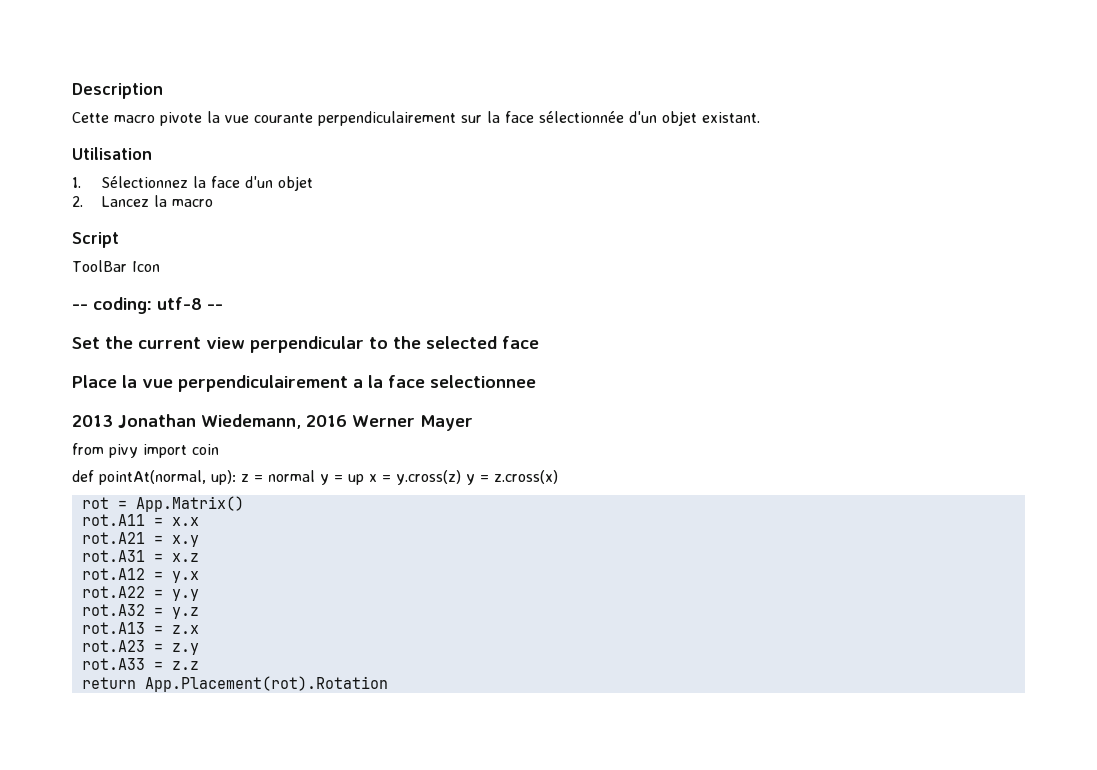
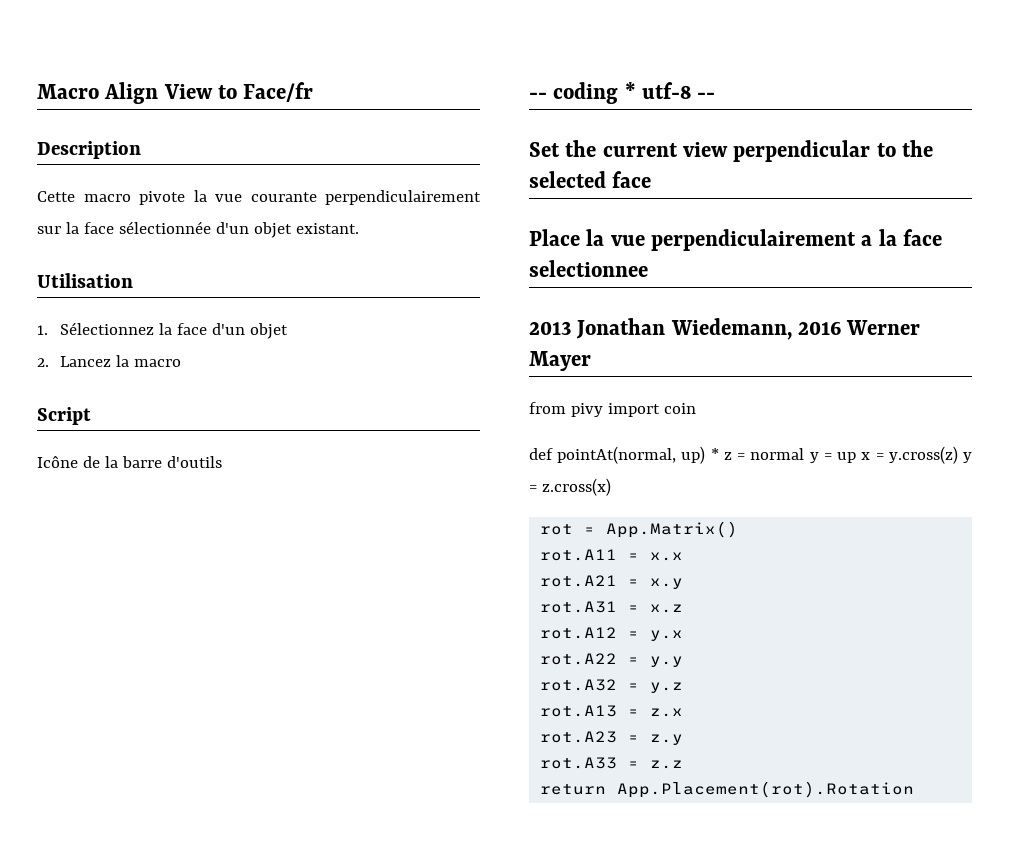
(72, 91) none -> [37,82,314,104] Macro Align View to Face/fr //
[72,260,160,272] [72,297,152,314] ToolBar Icon // -- coding: -> [37,456,222,468] [529,82,636,104] Icône de la barre d'outils // -- coding *
[211,470,236,485] up): -> [681,446,719,464] up) *

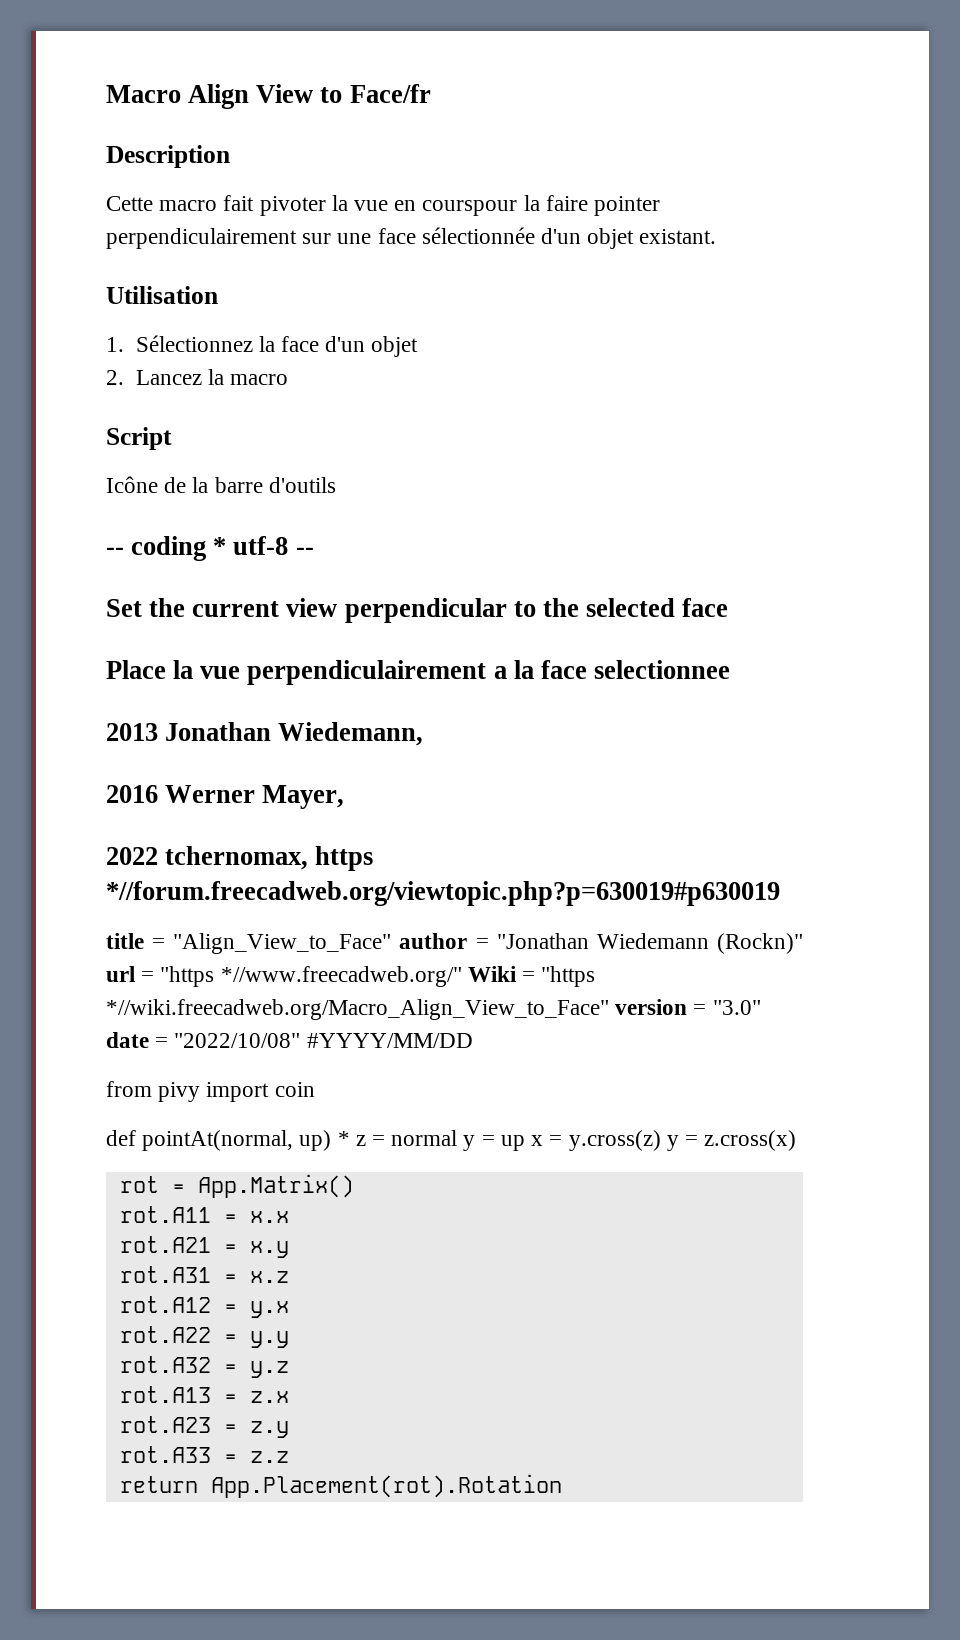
[139,190,317,205] pivote la vue courante -> [223,195,661,216] fait pivoter la vue en courspour la faire pointer
[65,222,79,234] la -> [337,233,372,244] une
(792, 329) none -> (424, 734) //
[529,351,591,371] Mayer -> [262,785,345,809] [106,846,374,871] [106,881,780,906] [106,933,803,954] [106,966,596,987] [106,999,761,1020] [106,1032,473,1048] Mayer, // 2022 tchernomax, https *//forum.freecadweb.org/viewtopic.php?p=630019#p630019 // title = "Align_View_to_Face" author = "Jonathan Wiedemann (Rockn)" url = "https *//www.freecadweb.org/" Wiki = "https *//wiki.freecadweb.org/Macro_Align_View_to_Face" version = "3.0" date = "2022/10/08" #YYYY/MM/DD

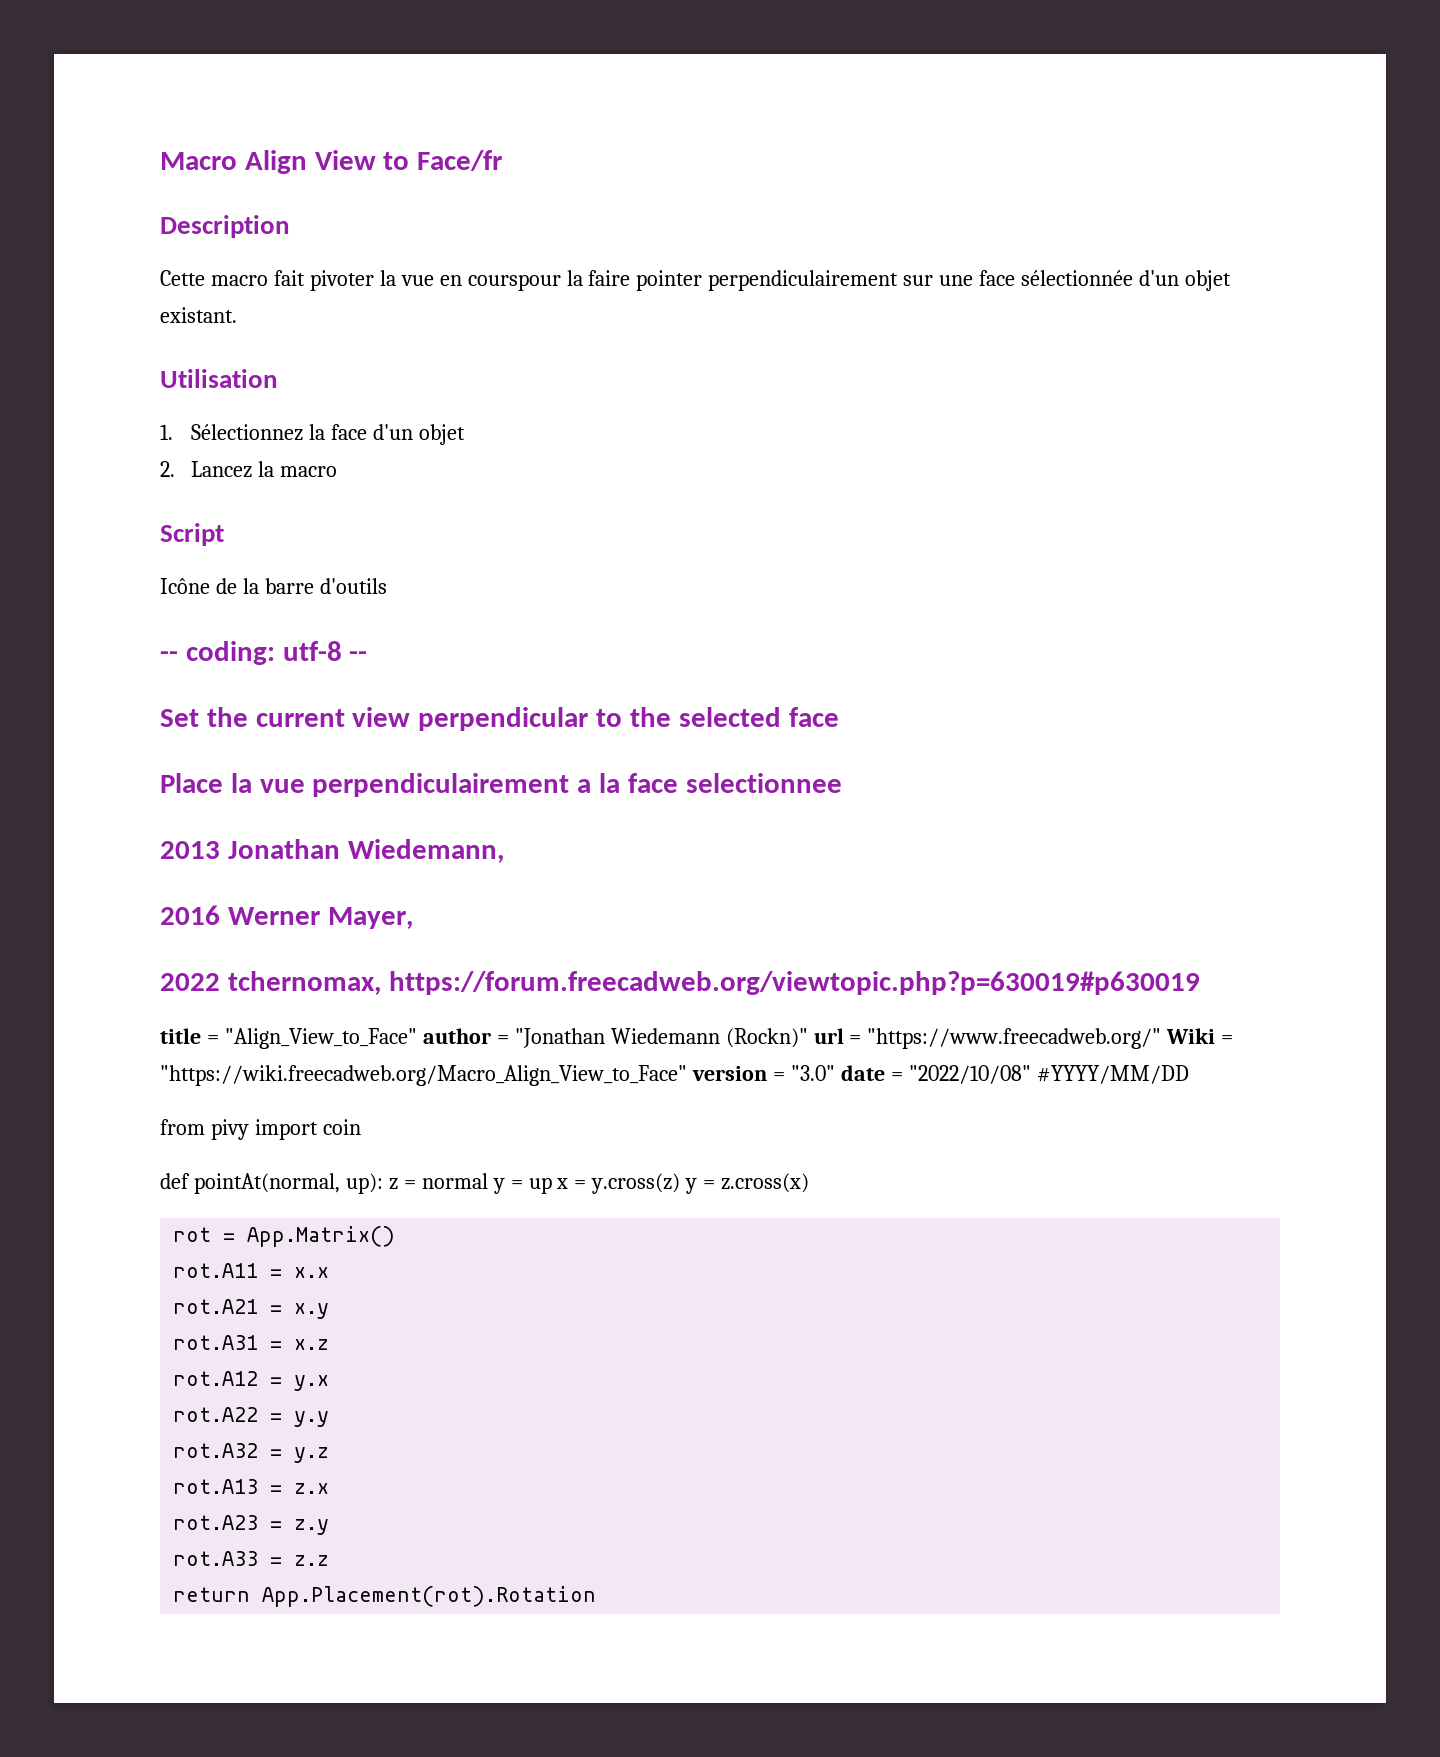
[131,536,227,561] coding * -> [185,641,275,665] coding:
[315,846,374,871] [106,881,780,906] https *//forum.freecadweb.org/viewtopic.php?p=630019#p630019 -> [388,971,1200,995] https://forum.freecadweb.org/viewtopic.php?p=630019#p630019
[160,966,596,987] [106,999,609,1020] "https *//www.freecadweb.org/" Wiki = "https *//wiki.freecadweb.org/Macro_Align_View_to_Face" -> [867,1028,1234,1049] [160,1065,687,1086] "https://www.freecadweb.org/" Wiki = "https://wiki.freecadweb.org/Macro_Align_View_to_Face"
[299,1130,350,1151] up) * -> [345,1173,383,1194] up):

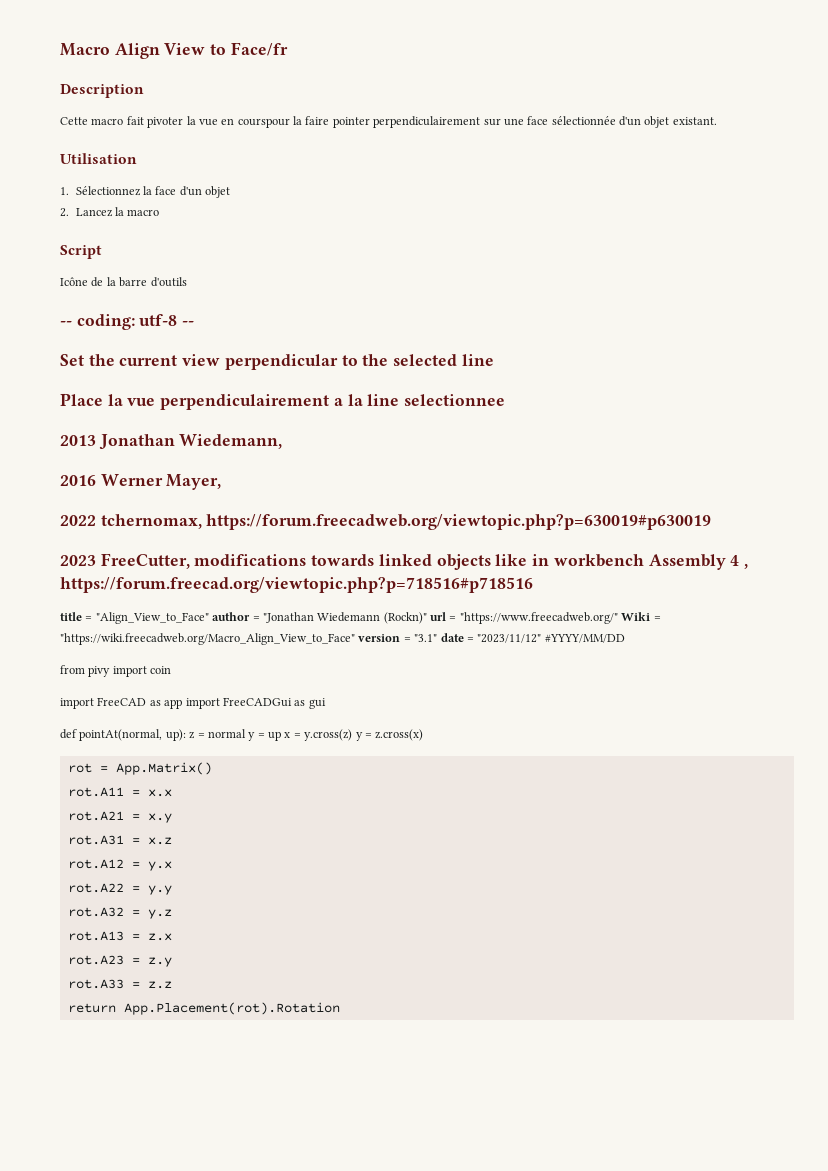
[788,707,839,727] face -> [461,354,494,366] line
[627,773,678,793] face -> [367,394,400,406] line
(1200, 983) none -> [60,553,748,570] [60,577,533,593] // 2023 FreeCutter, modifications towards linked objects like in workbench Assembly 4 , https://forum.freecad.org/viewtopic.php?p=718516#p718516
[790,1065,835,1081] "3.0" -> [414,634,438,642] "3.1"
[908,1065,1031,1084] "2022/10/08" -> [477,634,542,643] "2023/11/12"
(361, 1127) none -> [60,697,326,709] // import FreeCAD as app import FreeCADGui as gui

